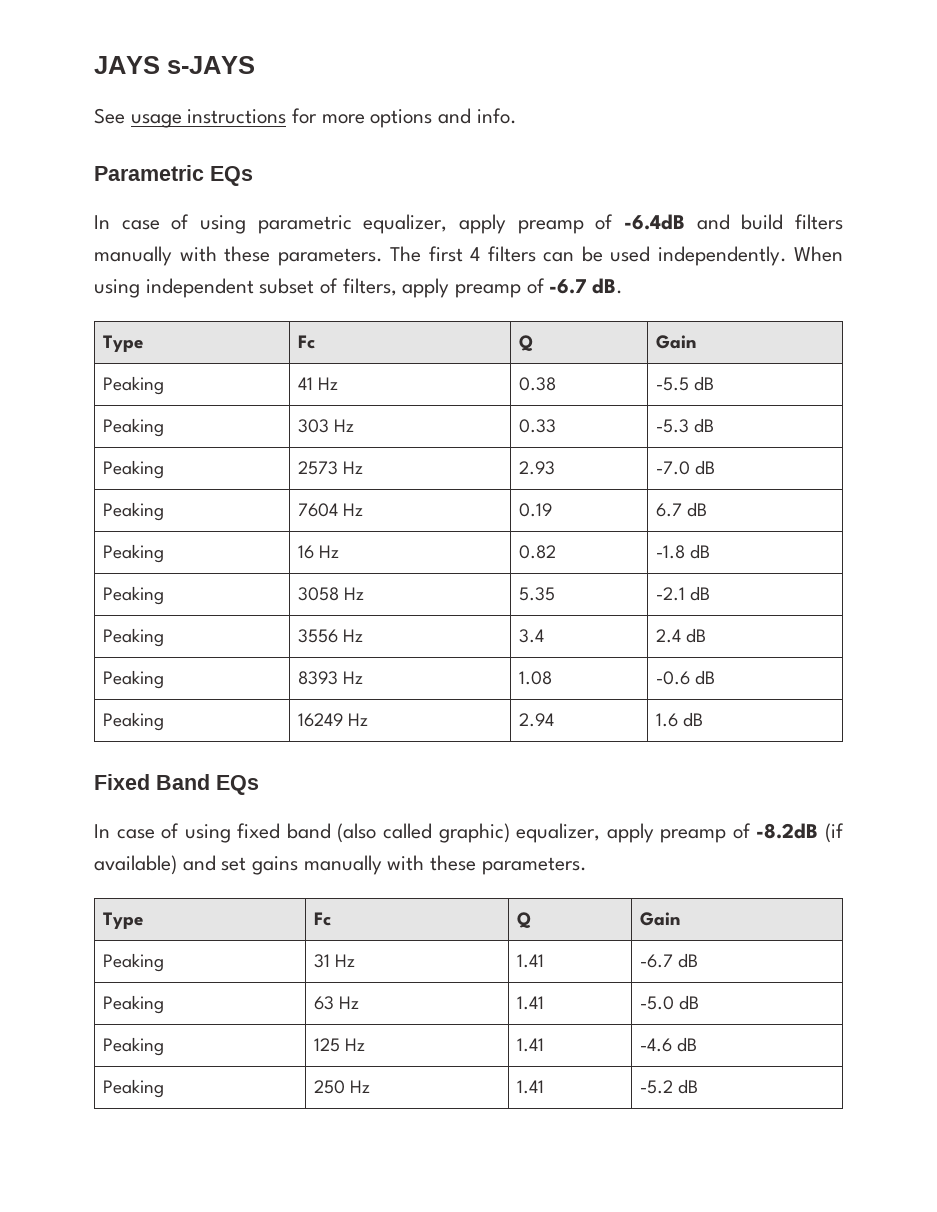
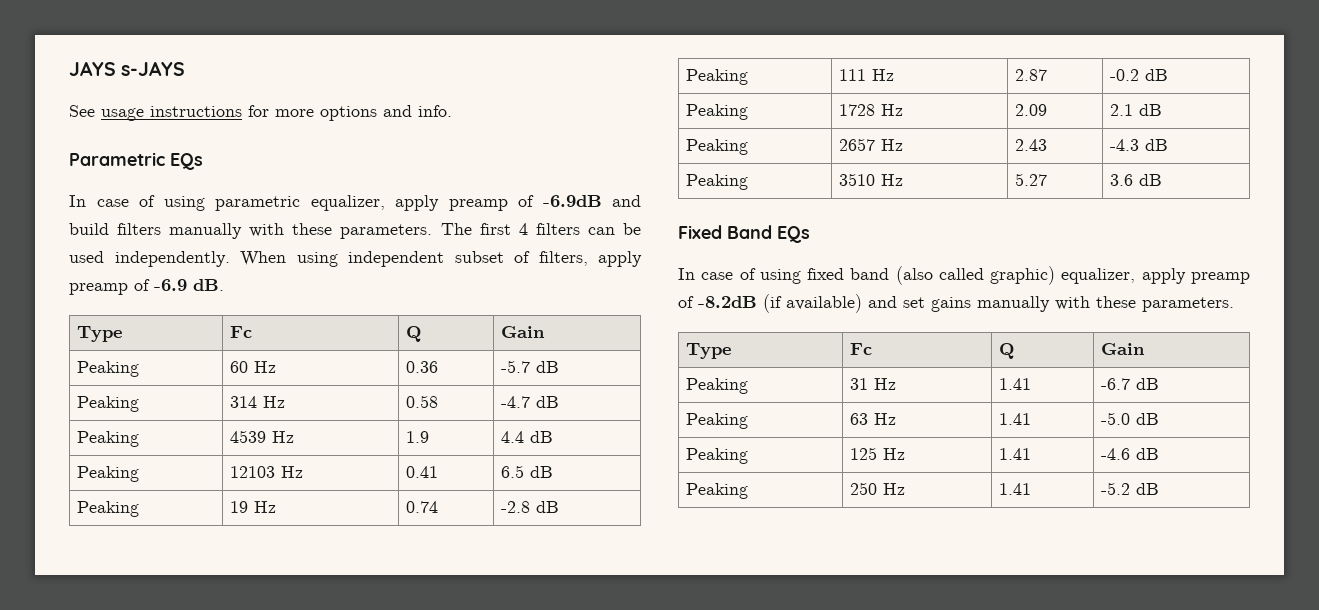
[624,214,685,230] -6.4dB -> [542,195,602,207] -6.9dB
[549,279,587,294] -6.7 -> [154,279,187,291] -6.9
[298,377,339,390] [519,377,557,391] [656,376,715,391] [103,418,165,437] [298,419,355,433] [519,419,557,433] [656,418,715,433] [103,460,165,479] [298,461,364,475] [519,461,556,475] [656,460,716,475] [103,502,165,521] [298,503,364,517] [519,503,553,517] [656,502,708,517] [103,544,165,563] [298,545,340,559] [519,545,557,559] [656,544,711,559] [103,586,165,605] [298,587,365,601] [519,587,556,601] [656,586,711,601] [103,628,165,647] [298,629,364,643] [519,629,545,643] [656,628,707,643] [103,670,165,689] [298,671,364,685] [519,671,553,685] [656,670,716,685] [103,712,165,731] [298,713,369,727] [519,713,555,727] [656,713,679,727] 41 Hz | 0.38 | -5.5 dB // Peaking | 303 Hz | 0.33 | -5.3 dB // Peaking | 2573 Hz | 2.93 | -7.0 dB // Peaking | 7604 Hz | 0.19 | 6.7 dB // Peaking | 16 Hz | 0.82 | -1.8 dB // Peaking | 3058 Hz | 5.35 | -2.1 dB // Peaking | 3556 Hz | 3.4 | 2.4 dB // Peaking | 8393 Hz | 1.08 | -0.6 dB // Peaking | 16249 Hz | 2.94 | 1.6 -> [229,361,276,373] [405,361,438,373] [500,360,559,373] [76,396,139,412] [229,396,285,408] [405,395,438,408] [500,396,559,408] [76,431,139,447] [229,430,294,443] [405,431,429,443] [500,431,553,443] [76,466,139,482] [229,466,303,478] [405,466,438,478] [500,465,553,478] [76,501,139,517] [229,501,276,513] [405,501,438,513] [500,501,559,513] [685,69,748,85] [838,69,894,81] [1014,69,1047,81] [1109,69,1168,81] [685,104,748,120] [838,104,903,116] [1014,104,1047,116] [1109,104,1162,116] [685,139,748,155] [838,138,903,151] [1014,139,1047,151] [1109,139,1168,151] [685,174,748,190] [838,173,903,186] [1014,173,1047,186] [1109,174,1133,186] 60 Hz | 0.36 | -5.7 dB // Peaking | 314 Hz | 0.58 | -4.7 dB // Peaking | 4539 Hz | 1.9 | 4.4 dB // Peaking | 12103 Hz | 0.41 | 6.5 dB // Peaking | 19 Hz | 0.74 | -2.8 dB // Peaking | 111 Hz | 2.87 | -0.2 dB // Peaking | 1728 Hz | 2.09 | 2.1 dB // Peaking | 2657 Hz | 2.43 | -4.3 dB // Peaking | 3510 Hz | 5.27 | 3.6

